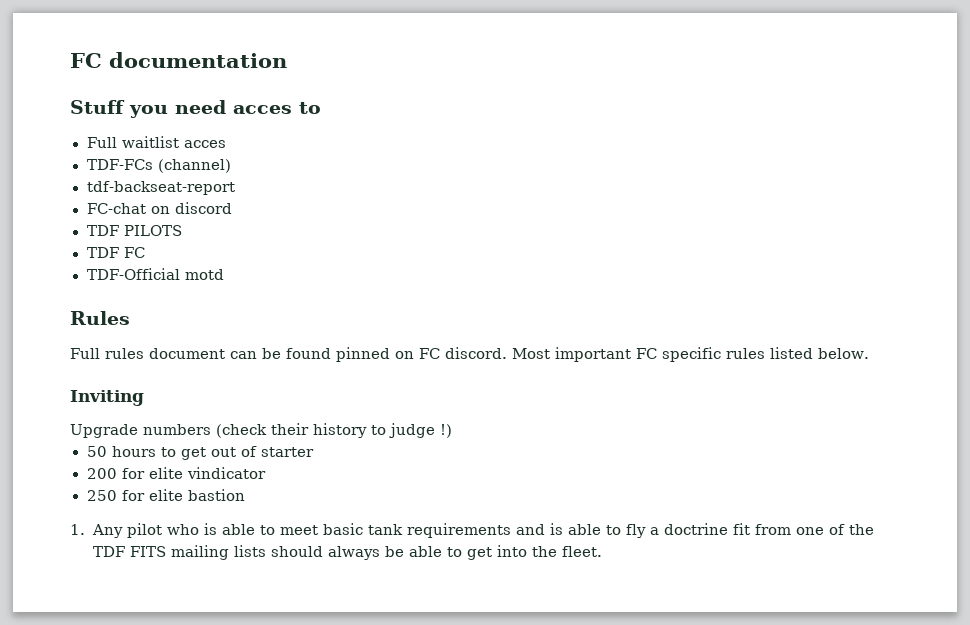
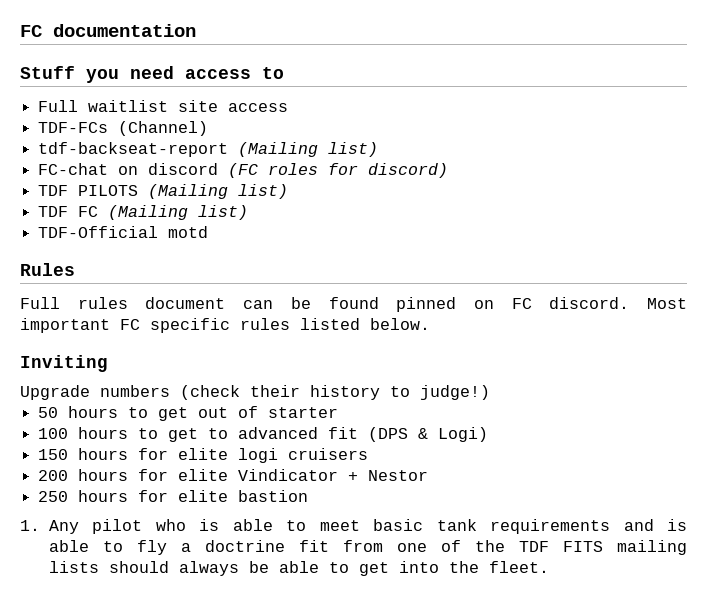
[233,105,292,114] acces -> [185,69,251,79] access
[183,140,226,148] acces -> [178,100,289,112] site access
[157,159,231,173] (channel) -> [118,121,209,136] (Channel)
(235, 188) none -> [238,142,379,157] (Mailing list)
(232, 208) none -> [228,163,449,178] (FC roles for discord)
(182, 230) none -> [148,184,289,199] (Mailing list)
(145, 252) none -> [108,205,249,220] (Mailing list)
[389,423,452,438] judge !) -> [420,385,490,400] judge!)
[86,467,266,479] 200 for elite vindicator -> [38,427,489,442] [38,448,369,463] [38,469,429,481] 100 hours to get to advanced fit (DPS & Logi) // 150 hours for elite logi cruisers // 200 hours for elite Vindicator + Nestor
(117, 495) none -> [78,490,129,502] hours

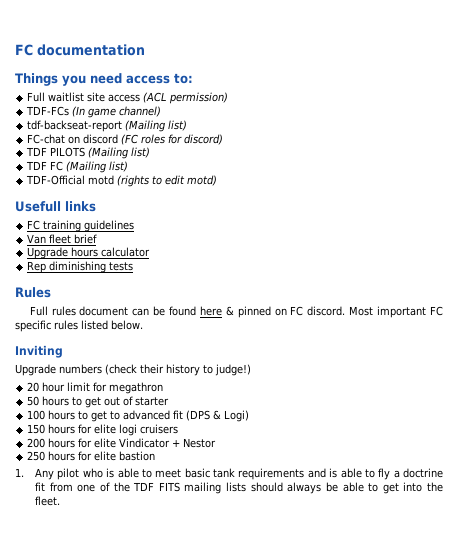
[20,66,75,79] Stuff -> [15,73,58,86] Things
[262,67,284,79] to -> [174,73,193,84] to:
(289, 107) none -> [143,92,229,104] (ACL permission)
[118,121,209,136] (Channel) -> [72,106,162,118] (In game channel)
(209, 232) none -> [117,175,218,187] [15,201,96,212] [27,220,135,232] [27,234,98,244] [27,247,151,259] [27,261,134,273] (rights to edit motd) // Usefull links // FC training guidelines // Van fleet brief // Upgrade hours calculator // Rep diminishing tests
(379, 303) none -> [199,306,234,316] here &
(490, 392) none -> [27,382,164,394] // 20 hour limit for megathron

